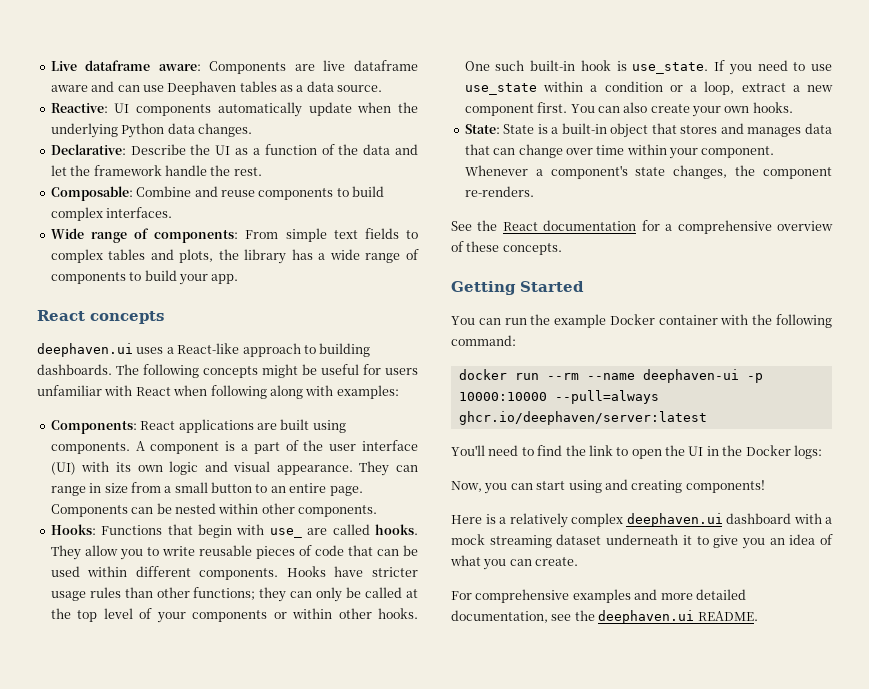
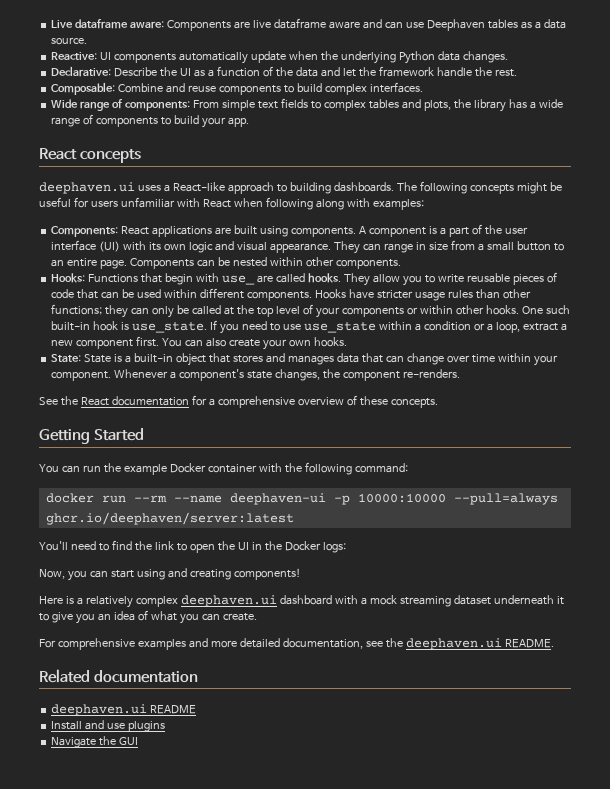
(758, 616) none -> [39,669,199,683] [51,704,197,716] [51,720,166,732] [51,736,139,748] // Related documentation // deephaven.ui README // Install and use plugins // Navigate the GUI

